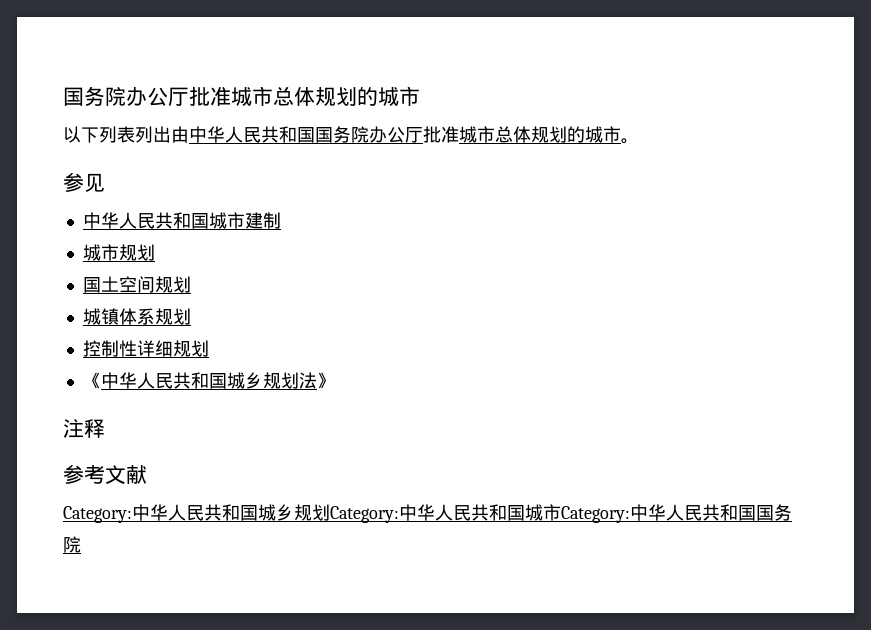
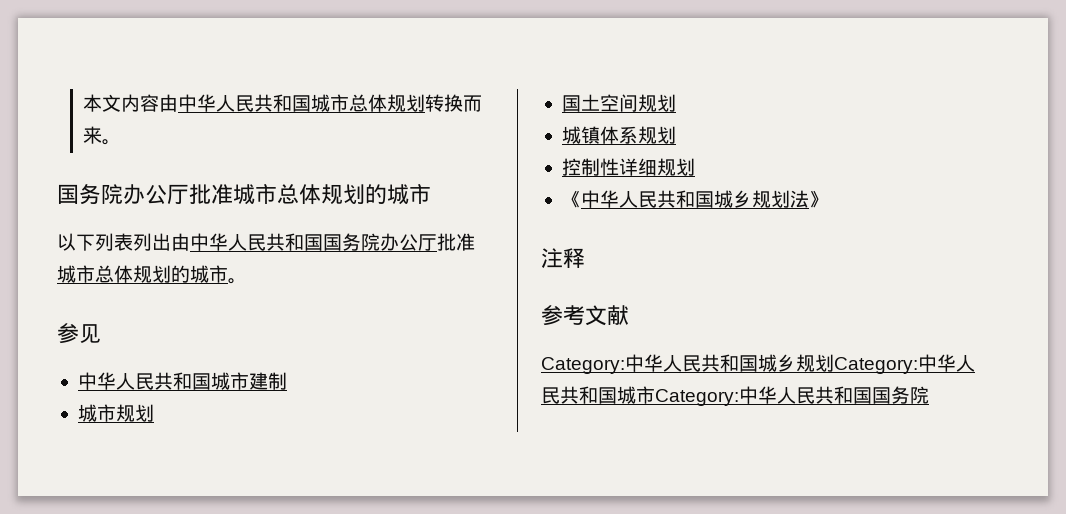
(63, 96) none -> [83,94,483,112] [83,126,122,145] 本文内容由中华人民共和国城市总体规划转换而来。 //

